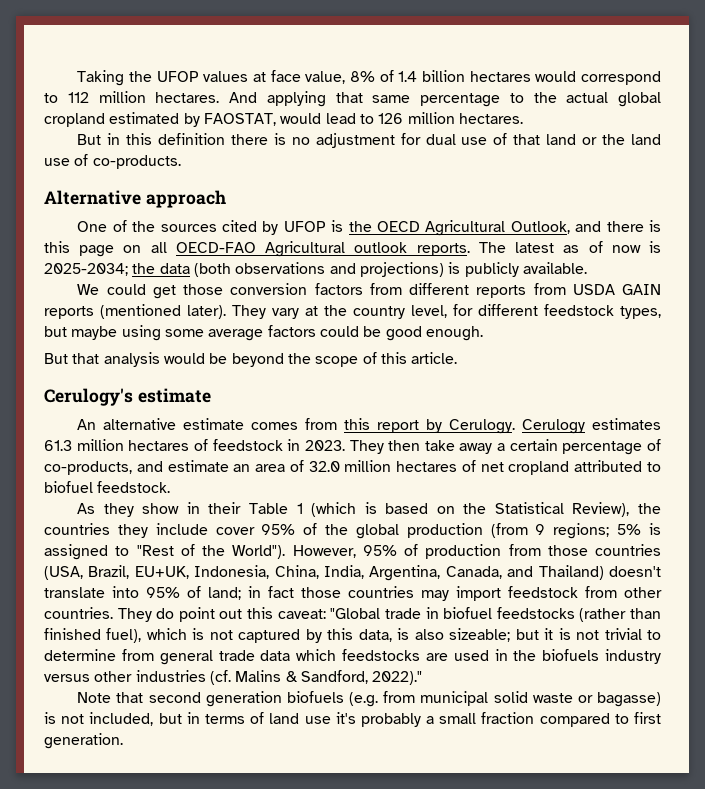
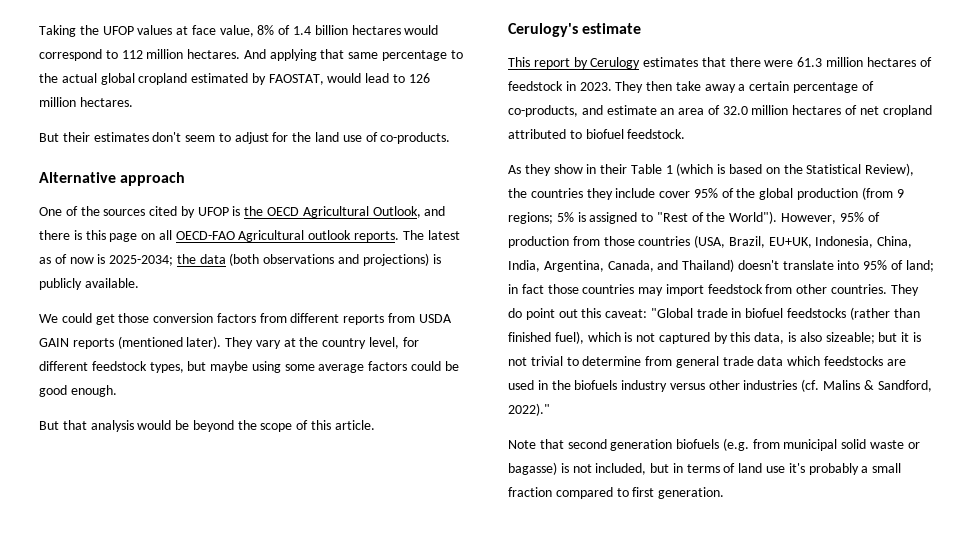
[107,133,598,148] in this definition there is no adjustment for dual use of that land or -> [62,132,289,144] their estimates don't seem to adjust for
[77,418,371,430] An alternative estimate comes from this -> [508,57,530,67] This
[449,419,516,434] Cerulogy. -> (588, 63) none
(661, 424) none -> [701,57,794,67] that there were

